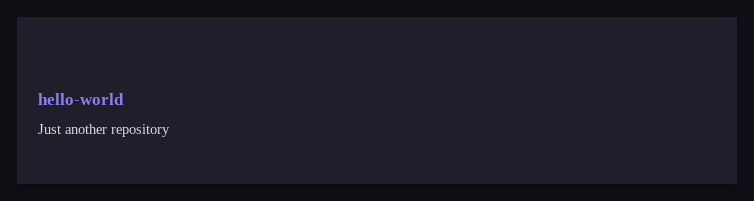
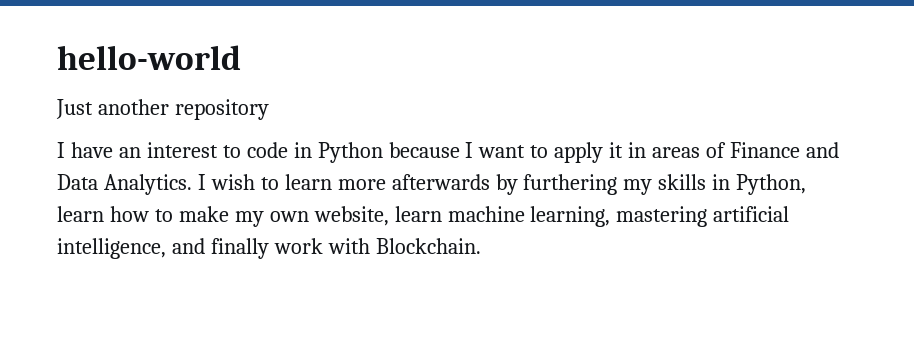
(170, 130) none -> [57,142,839,163] [57,174,807,195] [57,206,790,227] [57,238,481,259] // I have an interest to code in Python because I want to apply it in areas of Finance and Data Analytics. I wish to learn more afterwards by furthering my skills in Python, learn how to make my own website, learn machine learning, mastering artificial intelligence, and finally work with Blockchain.

